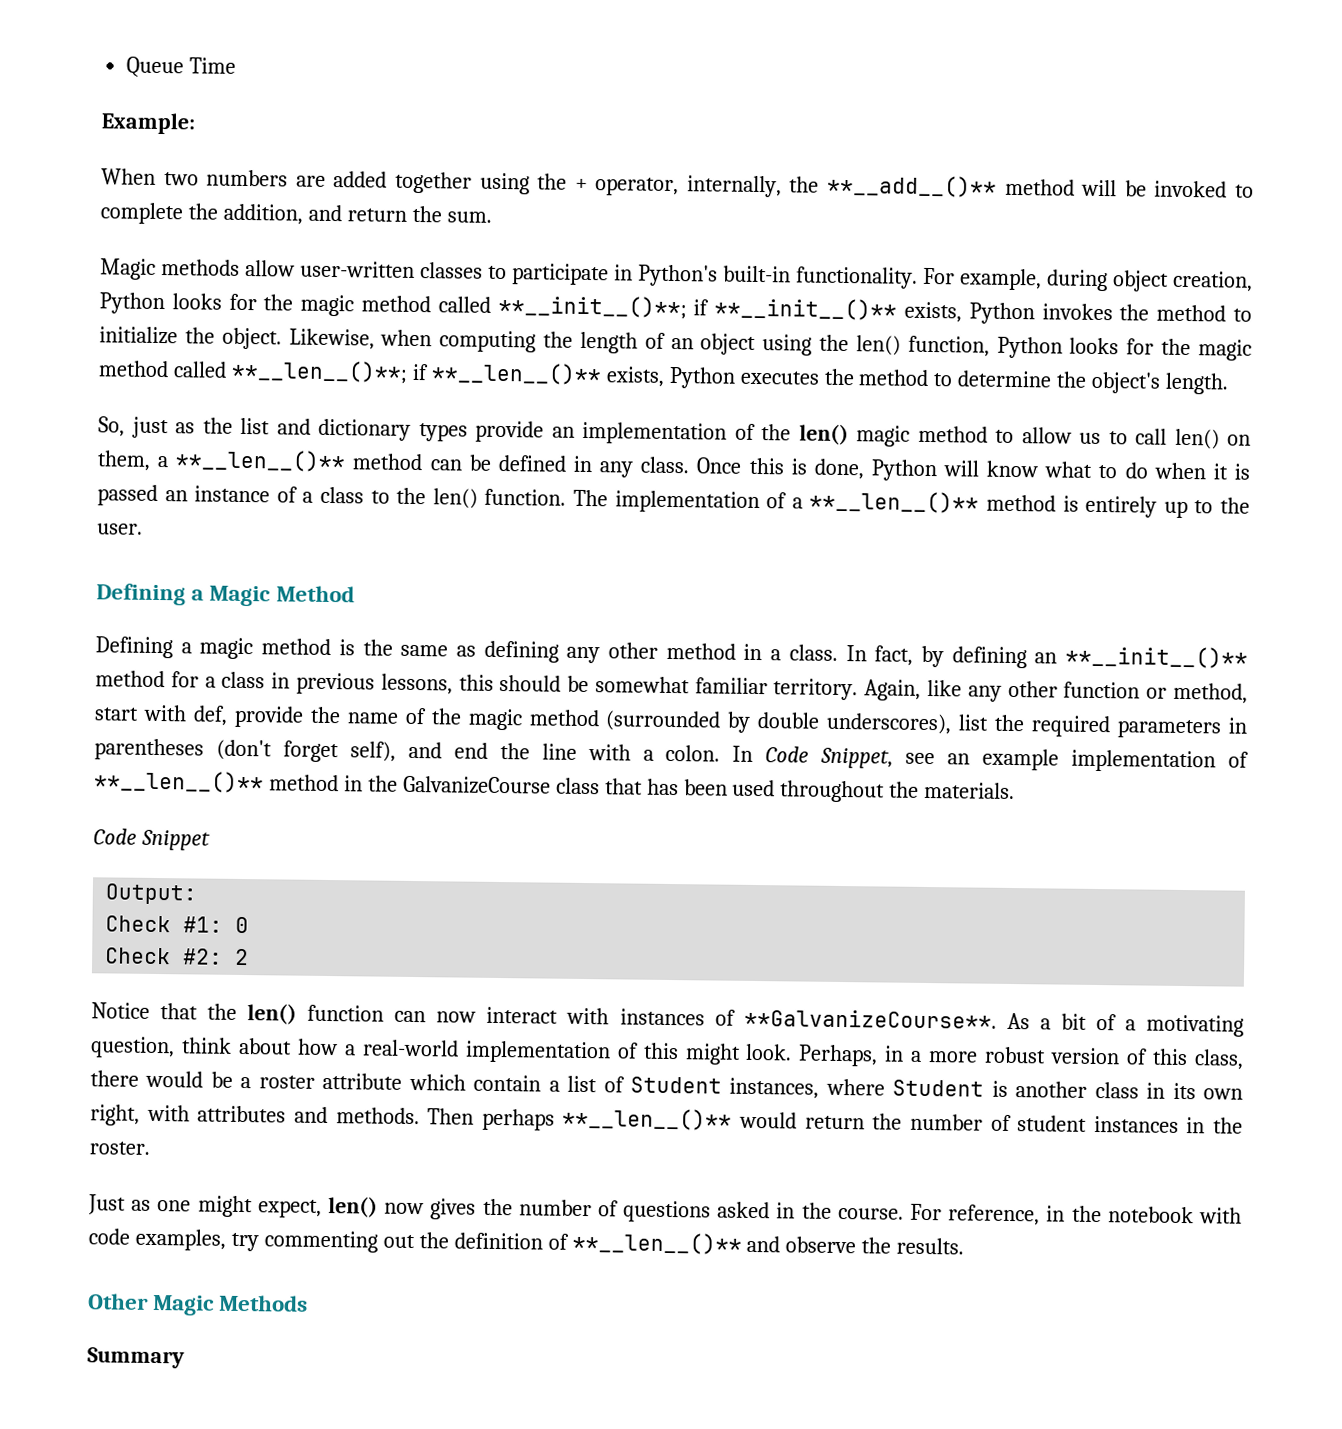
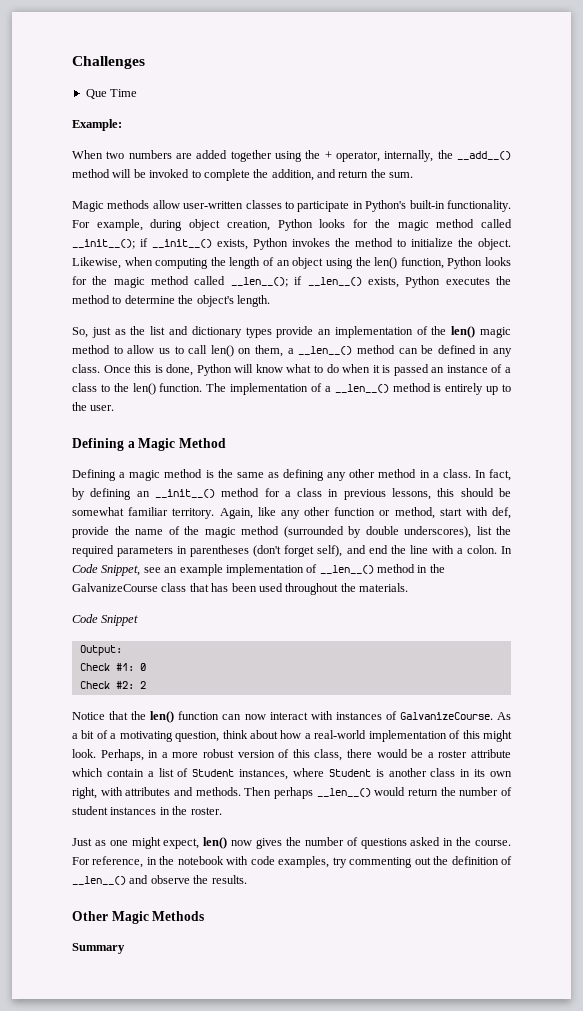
[126,56,185,78] Queue -> [72,56,145,69] [85,89,107,99] Challenges // Que
[827,174,998,198] **__add__()** -> [456,151,511,160] __add__()
[497,294,898,321] **__init__()**; if **__init__()** -> [72,238,212,249] __init__(); if __init__()
[230,359,602,386] **__len__()**; if **__len__()** -> [230,276,362,287] __len__(); if __len__()
[175,449,347,473] **__len__()** -> [298,346,353,355] __len__()
[809,490,980,514] **__len__()** -> [334,384,389,393] __len__()
[1065,645,1249,669] **__init__()** -> [154,489,215,498] __init__()
[94,770,264,794] **__len__()** -> [319,565,374,574] __len__()
[743,1008,997,1029] **GalvanizeCourse**. -> [399,712,493,720] GalvanizeCourse.
[562,1107,733,1131] **__len__()** -> [316,788,371,797] __len__()
[571,1231,742,1255] **__len__()** -> [72,876,126,885] __len__()

